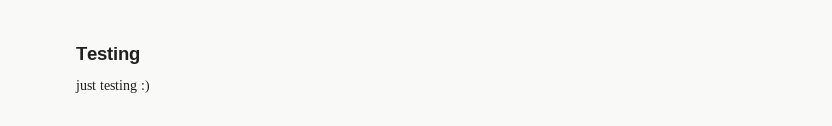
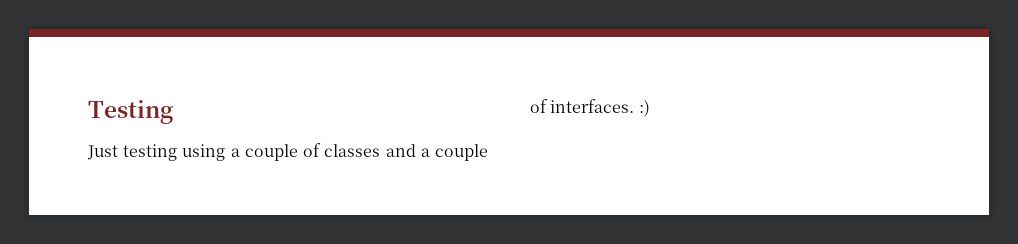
[75,80,137,93] just testing -> [87,143,489,161] [530,99,635,113] Just testing using a couple of classes and a couple of interfaces.

